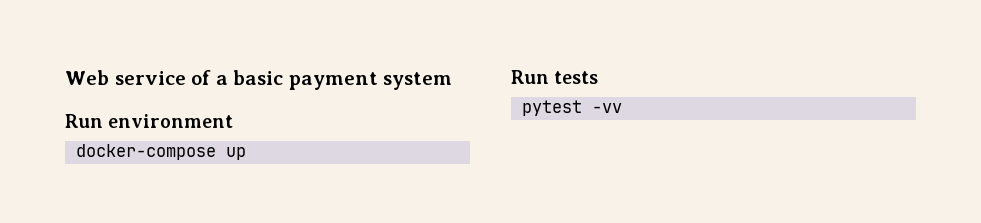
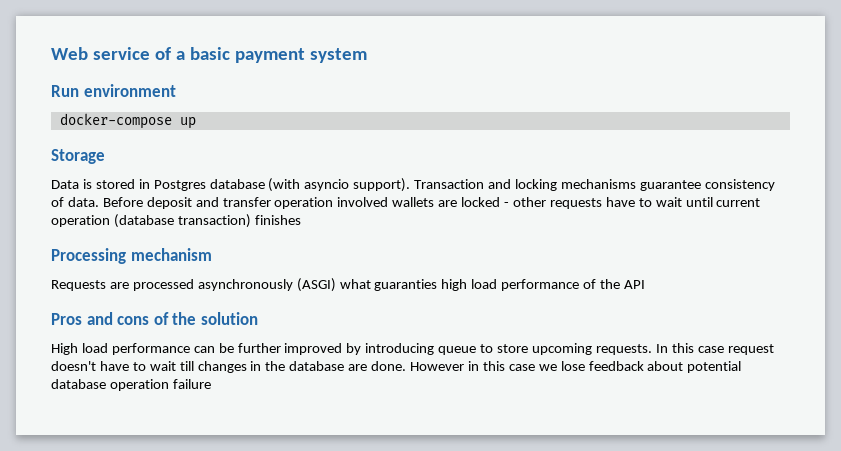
[511,70,599,84] [521,100,622,116] Run tests // pytest -vv -> [51,149,105,164] [51,178,775,192] [51,197,761,209] [51,214,301,228] [51,248,212,264] [51,278,645,292] [51,312,258,325] [51,343,774,355] [51,361,742,373] [51,379,211,391] Storage // Data is stored in Postgres database (with asyncio support). Transaction and locking mechanisms guarantee consistency of data. Before deposit and transfer operation involved wallets are locked - other requests have to wait until current operation (database transaction) finishes // Processing mechanism // Requests are processed asynchronously (ASGI) what guaranties high load performance of the API // Pros and cons of the solution // High load performance can be further improved by introducing queue to store upcoming requests. In this case request doesn't have to wait till changes in the database are done. However in this case we lose feedback about potential database operation failure

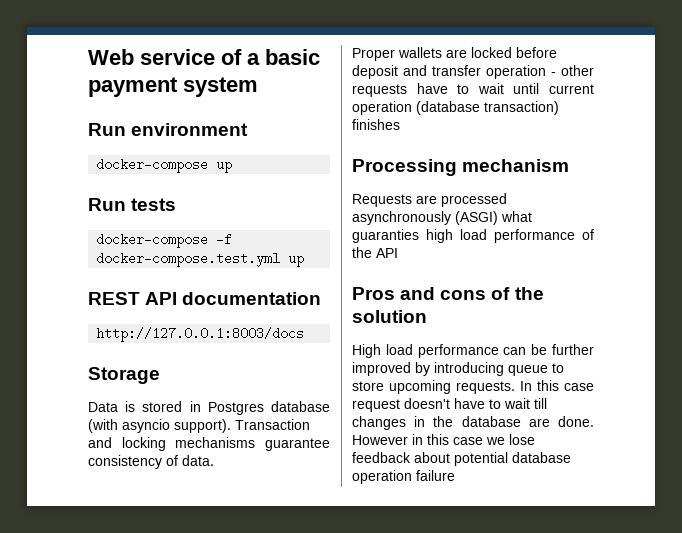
(196, 123) none -> [88,198,177,211] [96,233,233,248] [96,252,305,267] [88,292,322,305] [96,327,305,342] // Run tests // docker-compose -f docker-compose.test.yml up // REST API documentation // http://127.0.0.1:8003/docs
[102,197,501,209] Before deposit and transfer operation involved wallets are locked -> [352,47,557,61] [352,65,546,79] // Proper wallets are locked before deposit and transfer operation

